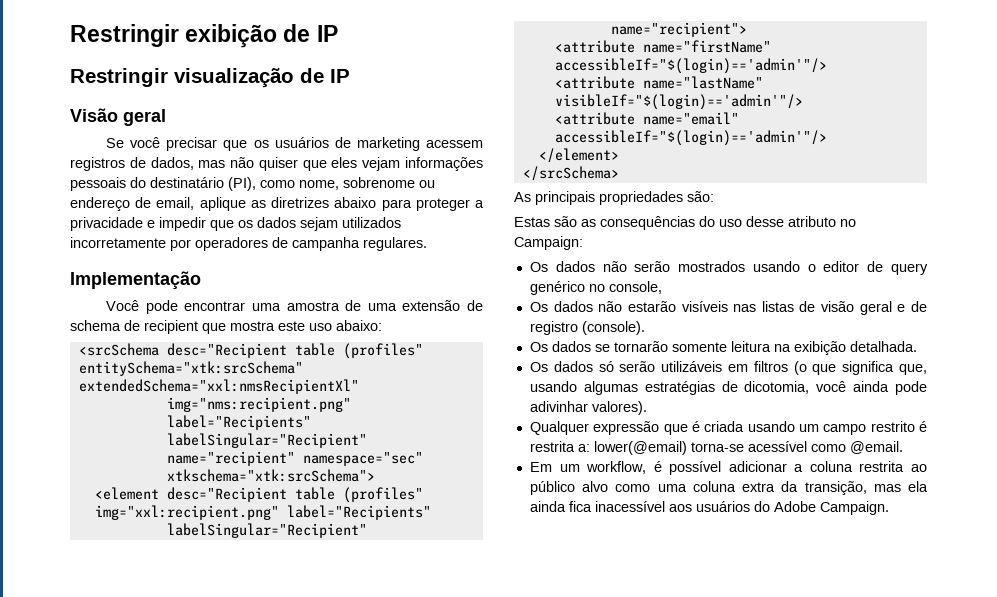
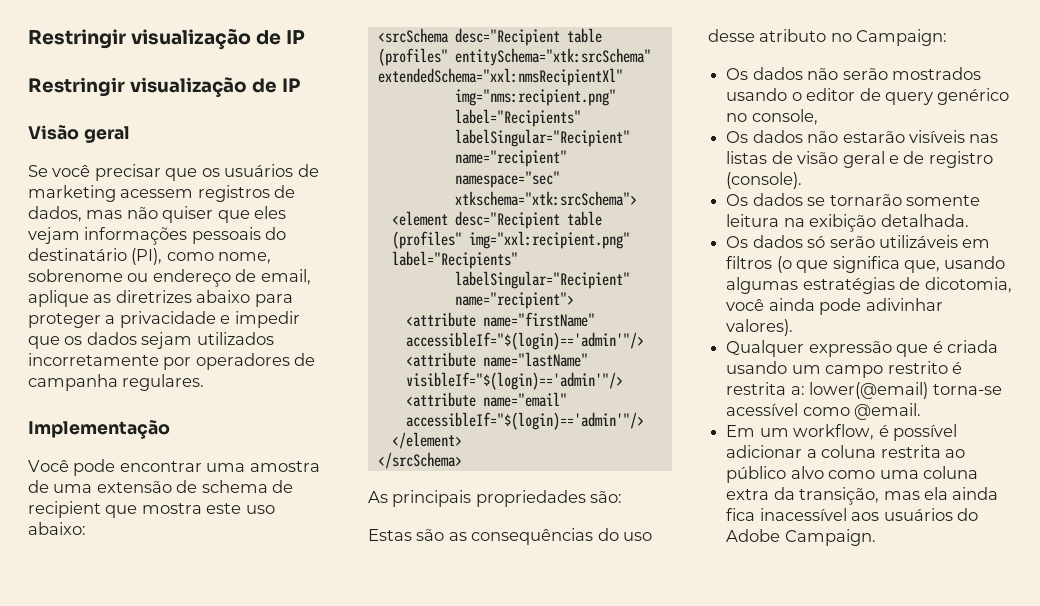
[70,24,278,48] Restringir exibição -> [28,28,252,50] Restringir visualização

